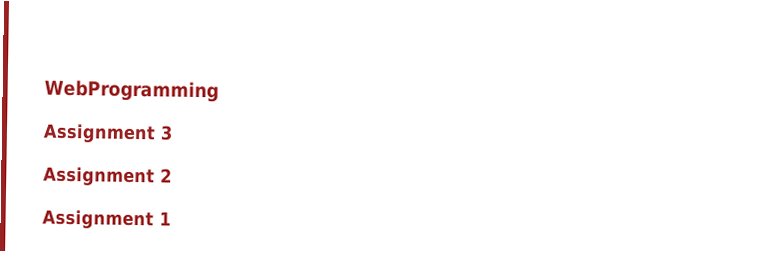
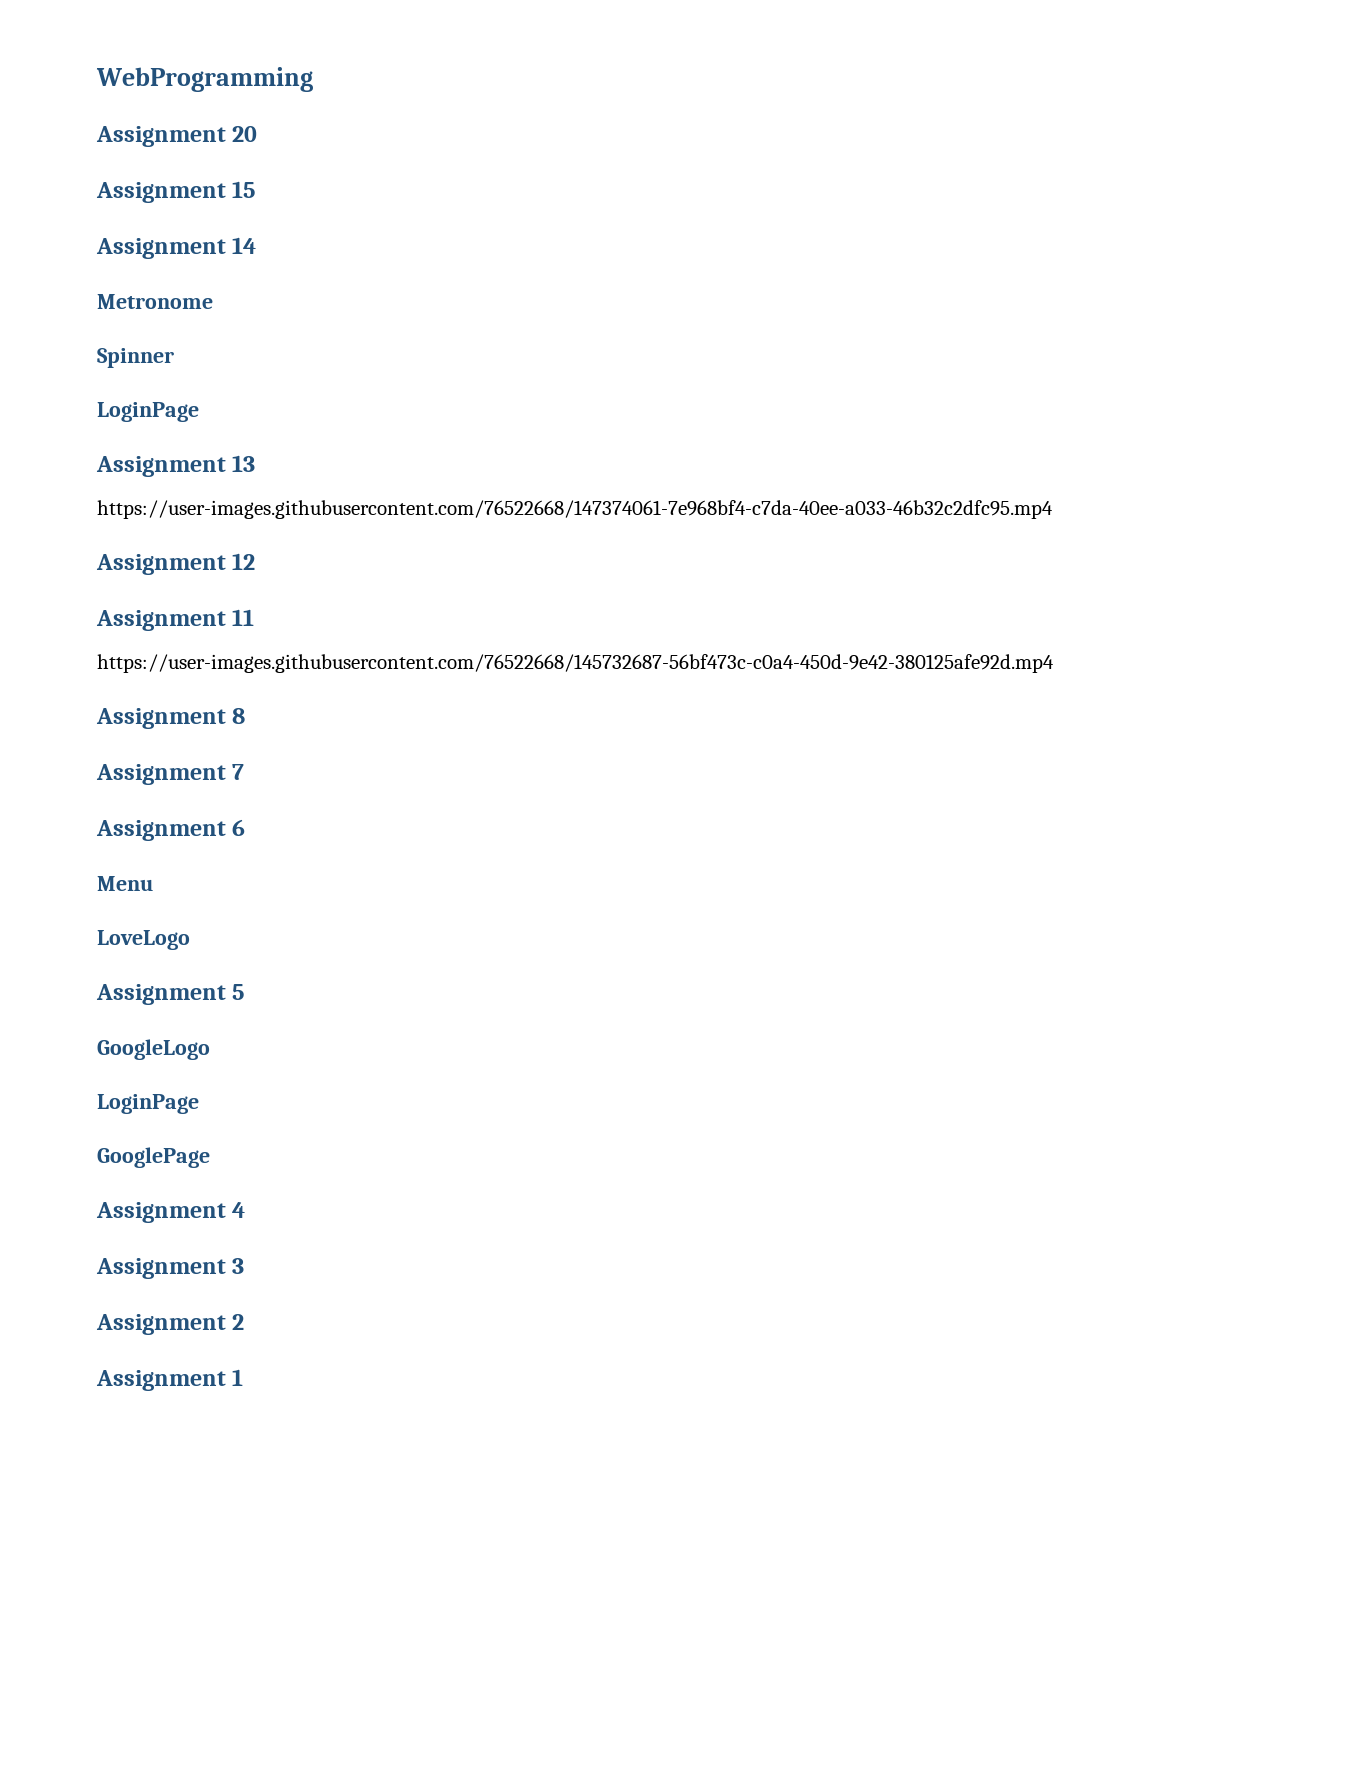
(219, 91) none -> [96,126,258,147] [96,181,256,203] [96,237,257,259] [97,294,213,309] [97,348,174,368] [97,402,199,422] [96,455,256,477] [97,500,1053,519] [96,553,256,575] [96,609,255,631] [97,654,1054,673] [96,708,246,729] [96,764,245,785] [96,819,246,841] [97,876,153,891] [97,930,190,950] [96,984,245,1005] [97,1039,210,1060] [97,1094,199,1114] [97,1147,210,1168] [96,1202,246,1223] // Assignment 20 // Assignment 15 // Assignment 14 // Metronome // Spinner // LoginPage // Assignment 13 // https://user-images.githubusercontent.com/76522668/147374061-7e968bf4-c7da-40ee-a033-46b32c2dfc95.mp4 // Assignment 12 // Assignment 11 // https://user-images.githubusercontent.com/76522668/145732687-56bf473c-c0a4-450d-9e42-380125afe92d.mp4 // Assignment 8 // Assignment 7 // Assignment 6 // Menu // LoveLogo // Assignment 5 // GoogleLogo // LoginPage // GooglePage // Assignment 4

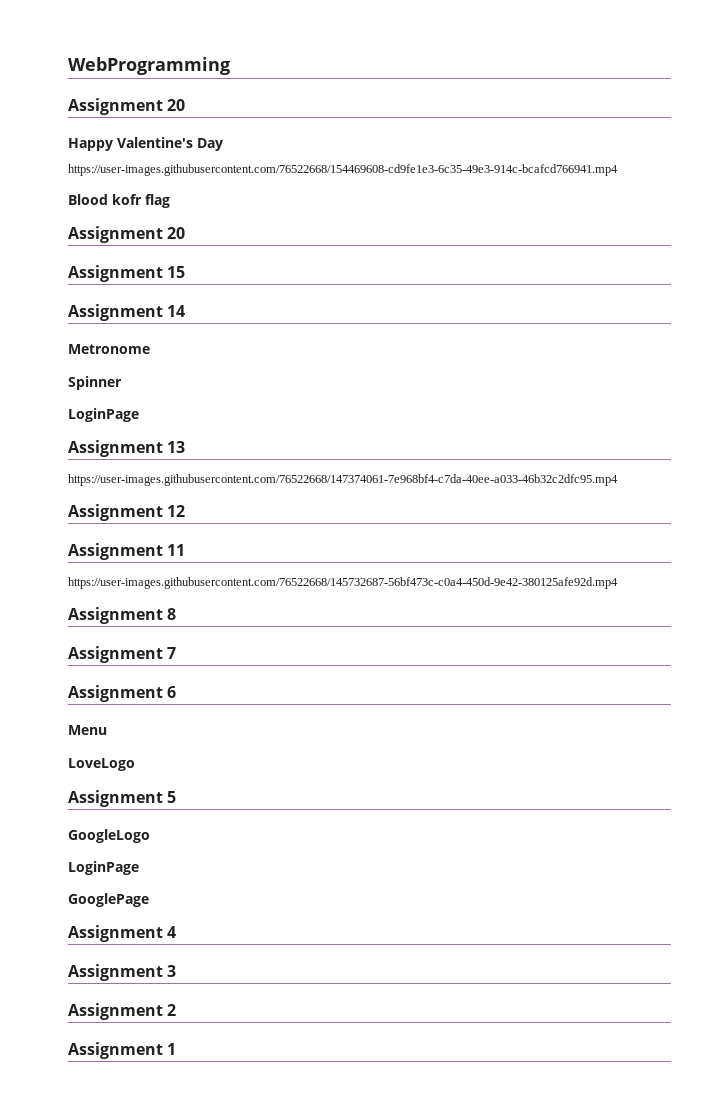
(258, 134) none -> [68,137,223,151] [68,164,618,176] [68,194,170,208] [68,226,186,243] // Happy Valentine's Day // https://user-images.githubusercontent.com/76522668/154469608-cd9fe1e3-6c35-49e3-914c-bcafcd766941.mp4 // Blood kofr flag // Assignment 20

